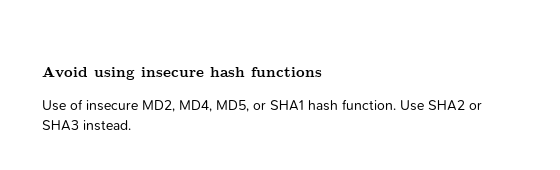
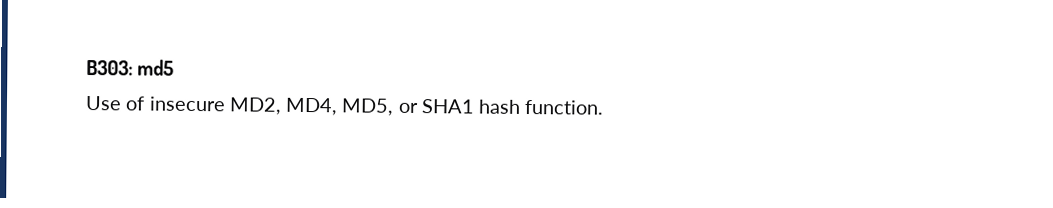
[42,66,322,80] Avoid using insecure hash functions -> [86,59,175,76] B303: md5
[400,100,482,111] [42,120,131,131] Use SHA2 or SHA3 instead. -> (605, 107) none

